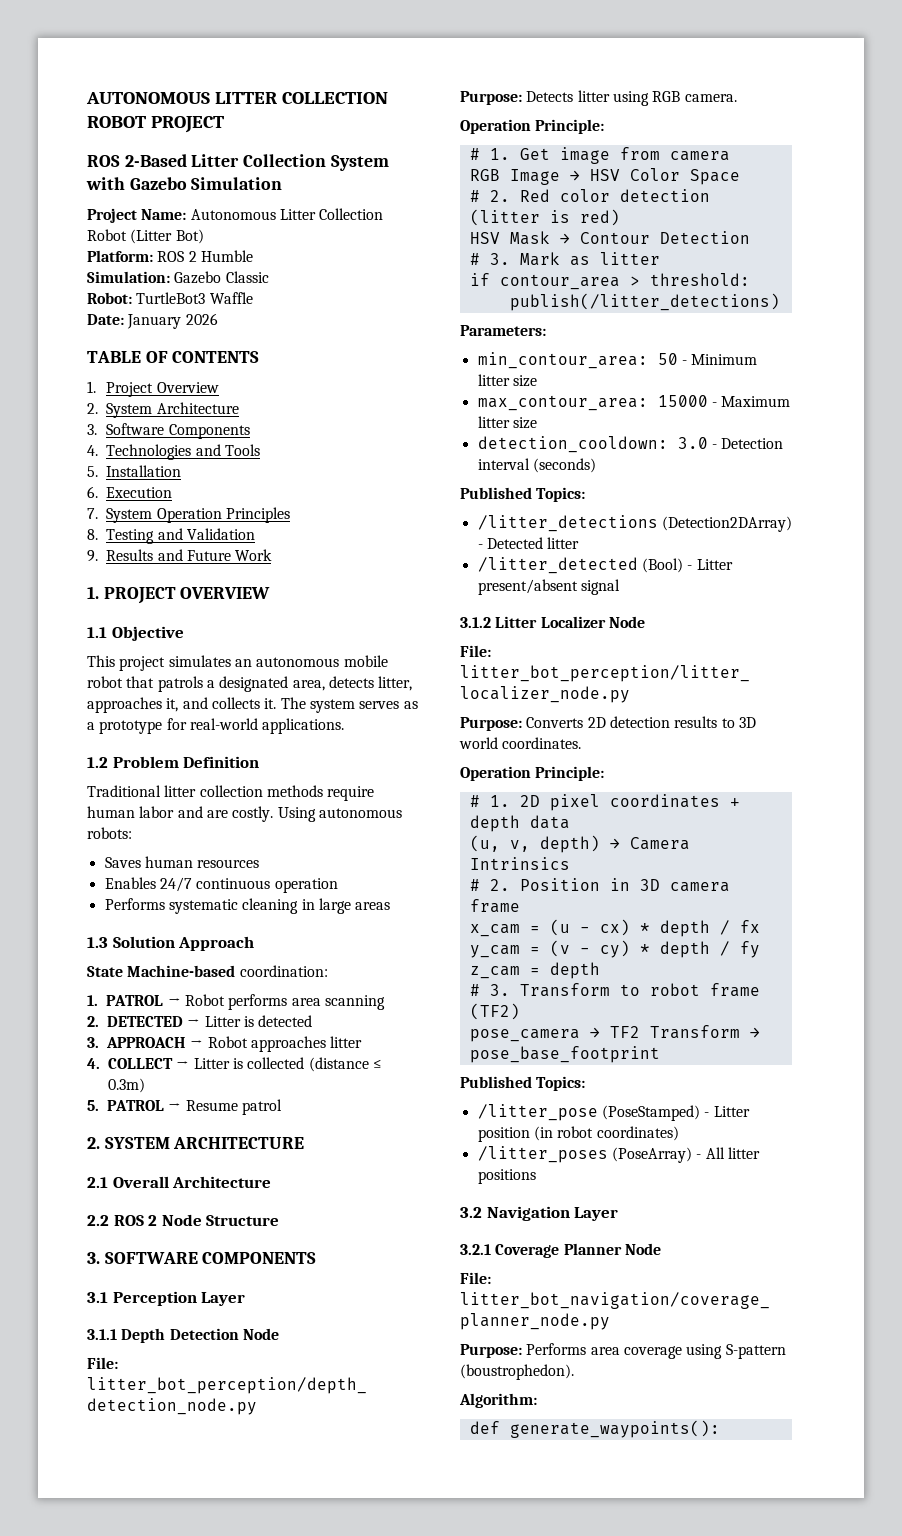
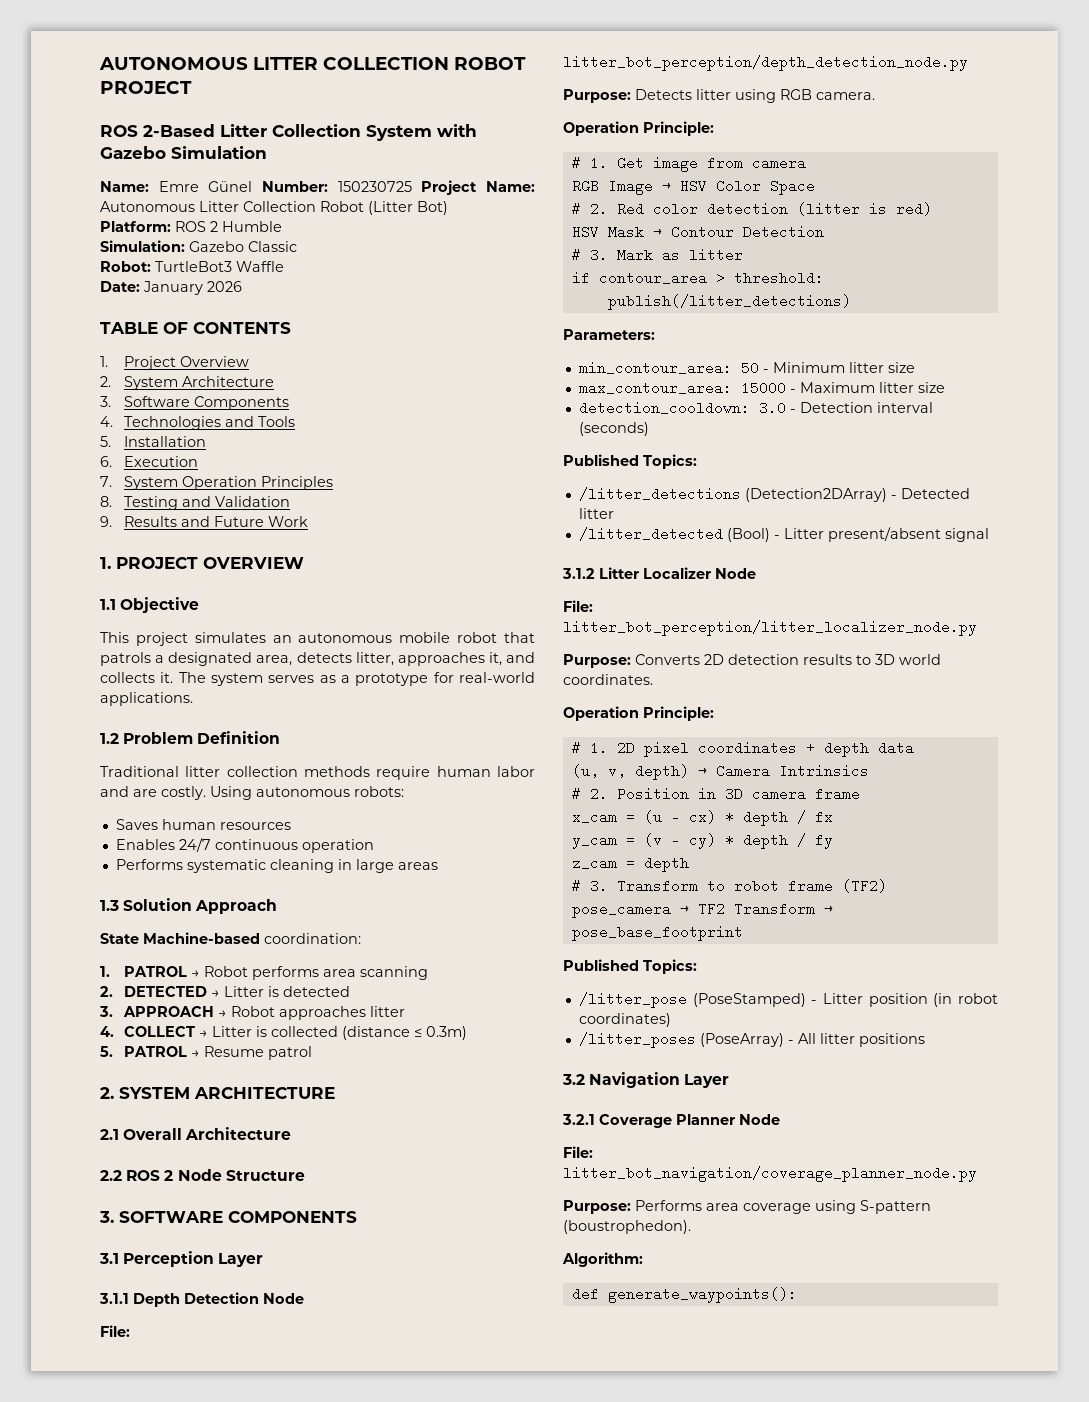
(283, 183) none -> [100,181,412,192] Name: Emre Günel Number: 150230725

